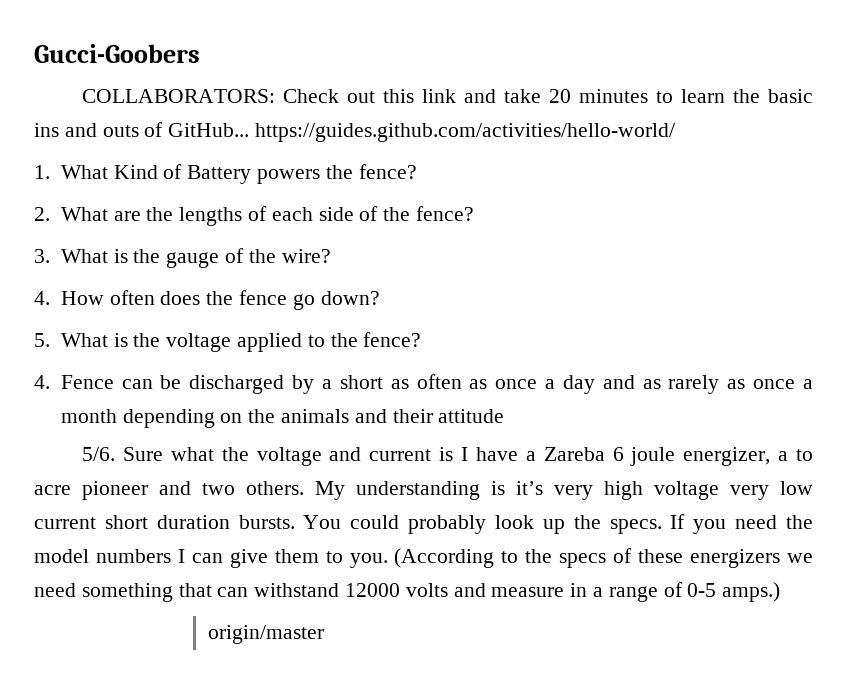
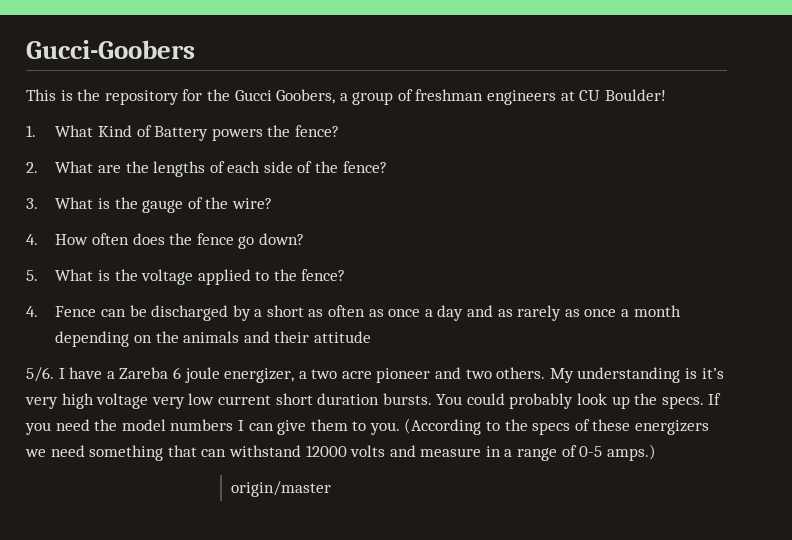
[82,89,813,103] [34,122,676,142] COLLABORATORS: Check out this link and take 20 minutes to learn the basic ins and outs of GitHub... https://guides.github.com/activities/hello-world/ -> [26,89,666,105] This is the repository for the Gucci Goobers, a group of freshman engineers at CU Boulder!
[122,447,454,466] Sure what the voltage and current is -> (54, 374) none
[796,449,814,461] to -> [311,369,338,379] two

